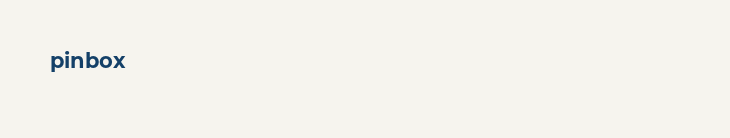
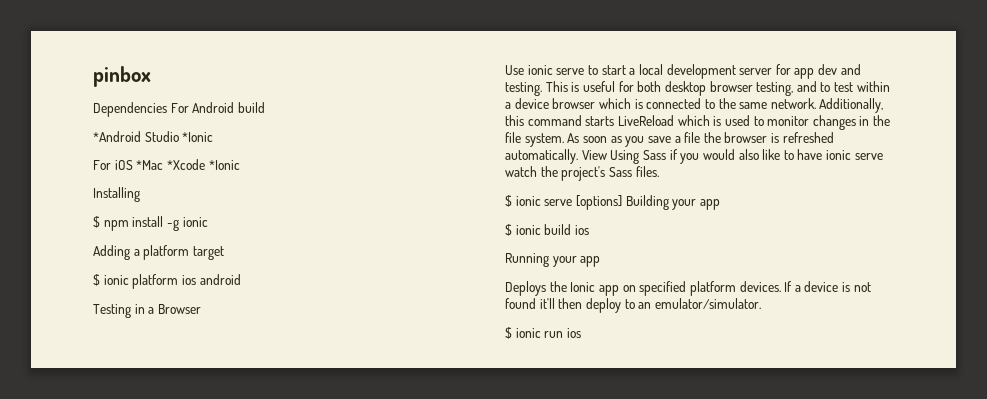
(126, 61) none -> [93,102,265,117] [93,131,214,142] [93,159,240,170] [93,187,140,202] [93,216,208,231] [93,245,224,260] [93,274,241,289] [93,304,201,318] [505,64,861,79] [505,81,890,96] [505,98,884,113] [505,115,891,130] [505,132,834,147] [505,149,883,164] [505,166,659,181] [505,195,720,210] [505,224,589,236] [505,253,601,267] [505,281,871,296] [505,298,761,313] [505,327,581,339] // Dependencies For Android build // *Android Studio *Ionic // For iOS *Mac *Xcode *Ionic // Installing // $ npm install -g ionic // Adding a platform target // $ ionic platform ios android // Testing in a Browser // Use ionic serve to start a local development server for app dev and testing. This is useful for both desktop browser testing, and to test within a device browser which is connected to the same network. Additionally, this command starts LiveReload which is used to monitor changes in the file system. As soon as you save a file the browser is refreshed automatically. View Using Sass if you would also like to have ionic serve watch the project's Sass files. // $ ionic serve [options] Building your app // $ ionic build ios // Running your app // Deploys the Ionic app on specified platform devices. If a device is not found it'll then deploy to an emulator/simulator. // $ ionic run ios

